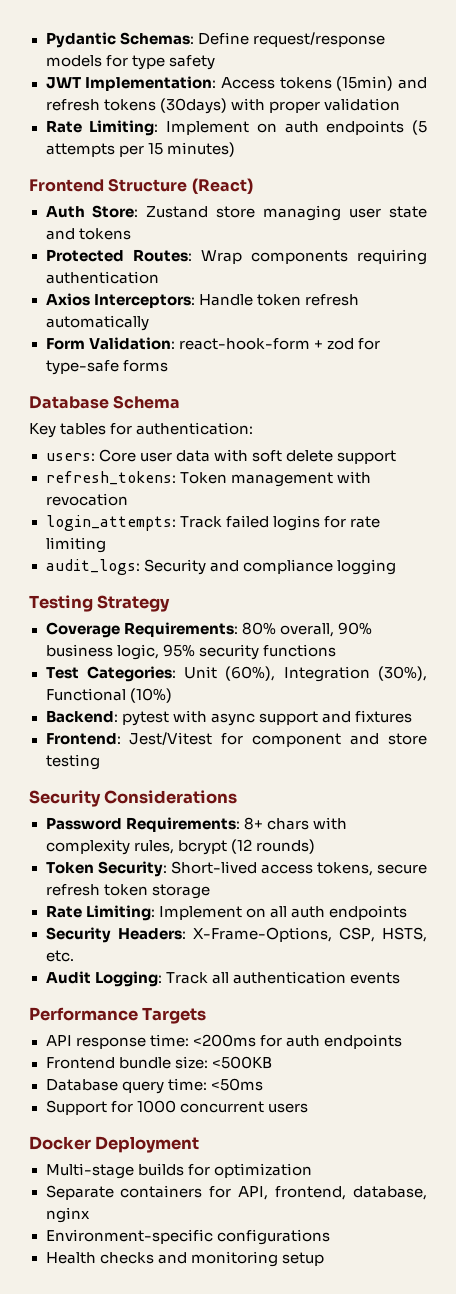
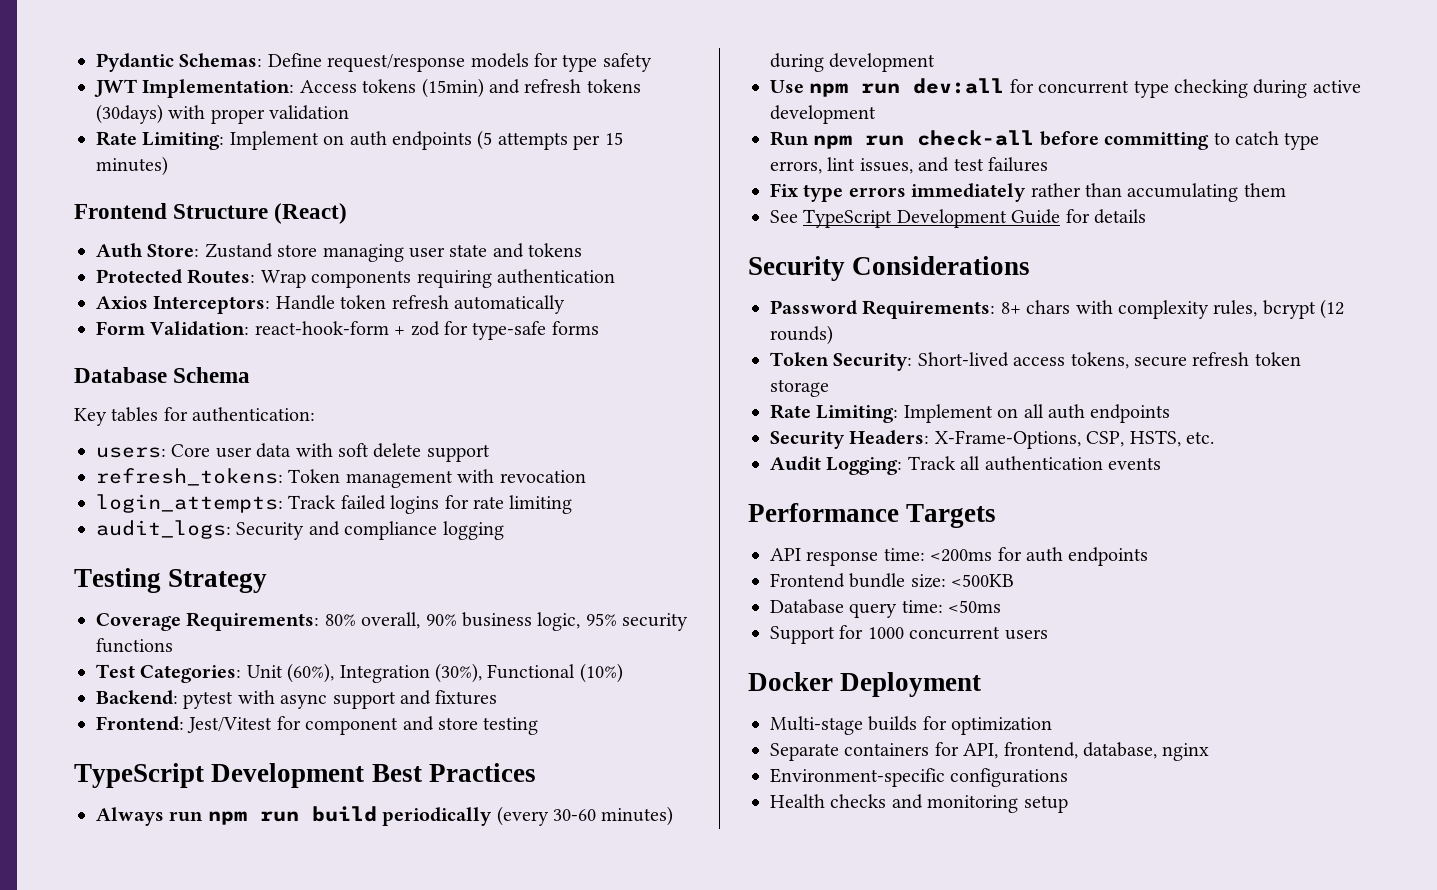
(100, 762) none -> [74,763,536,788] [96,806,674,826] [770,53,936,72] [770,78,1361,98] [770,105,876,124] [770,130,1320,150] [770,157,1048,174] [770,183,1286,202] [770,209,1146,228] // TypeScript Development Best Practices // Always run npm run build periodically (every 30-60 minutes) during development // Use npm run dev:all for concurrent type checking during active development // Run npm run check-all before committing to catch type errors, lint issues, and test failures // Fix type errors immediately rather than accumulating them // See TypeScript Development Guide for details

